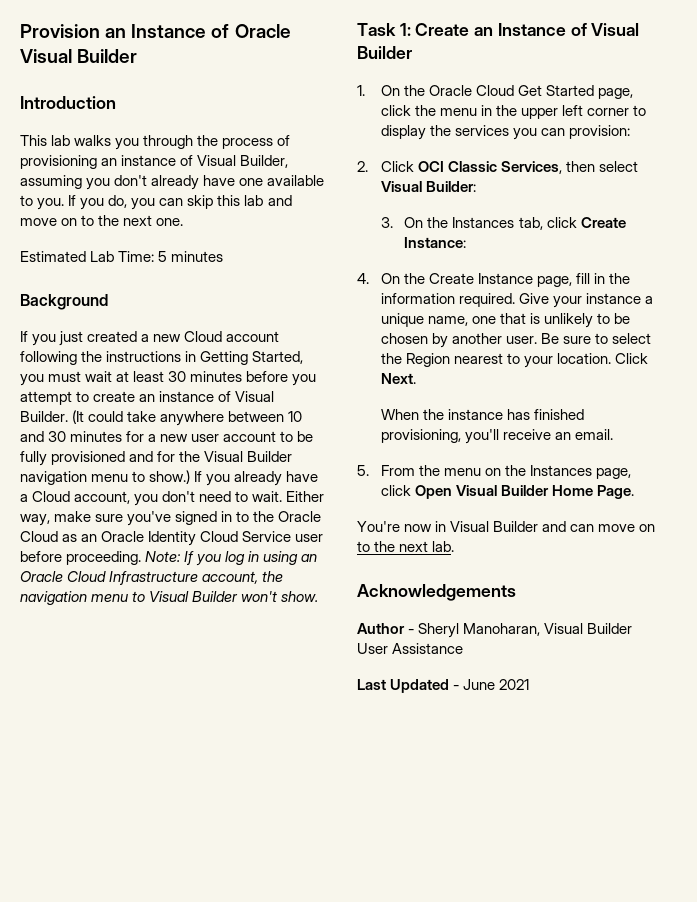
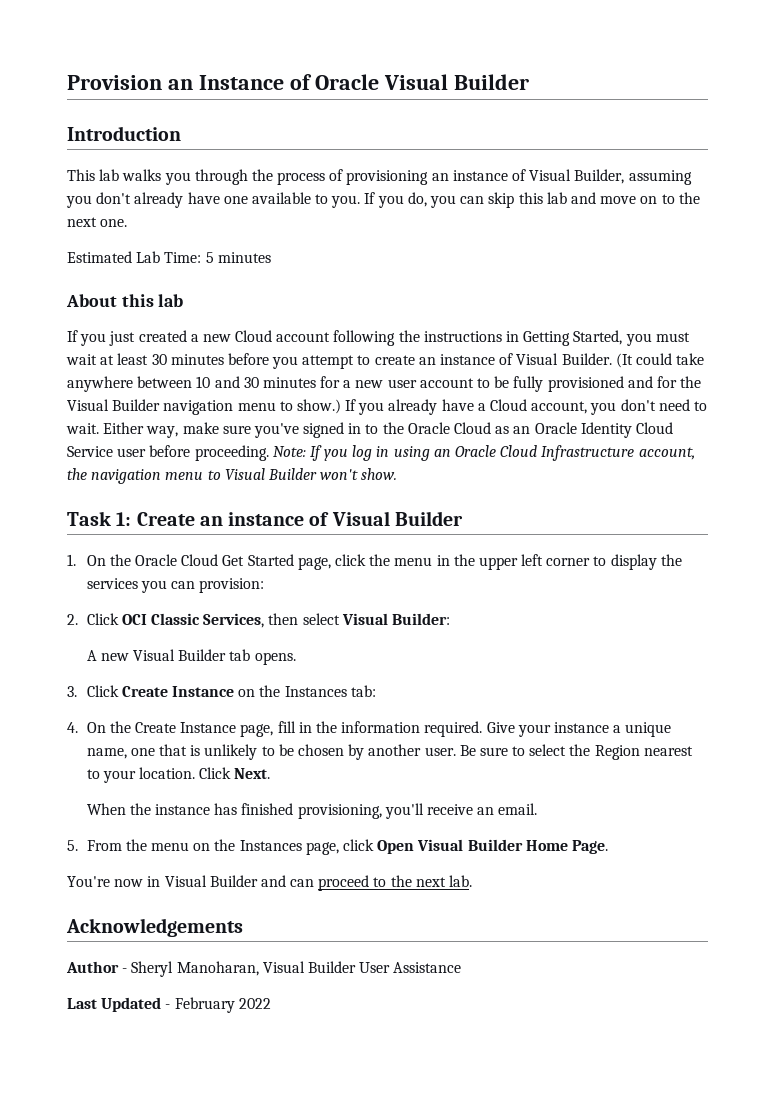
[20,294,108,310] Background -> [66,294,184,307] About this lab
[497,23,566,36] Instance -> [228,512,305,526] instance
[380,217,626,230] [404,237,467,248] 3. On the Instances tab, click Create Instance: -> [86,649,296,665] [67,685,376,697] A new Visual Builder tab opens. // 3. Click Create Instance on the Instances tab:
[598,524,656,532] move on -> [318,875,370,891] proceed
[463,679,530,690] June 2021 -> [174,997,271,1013] February 2022

